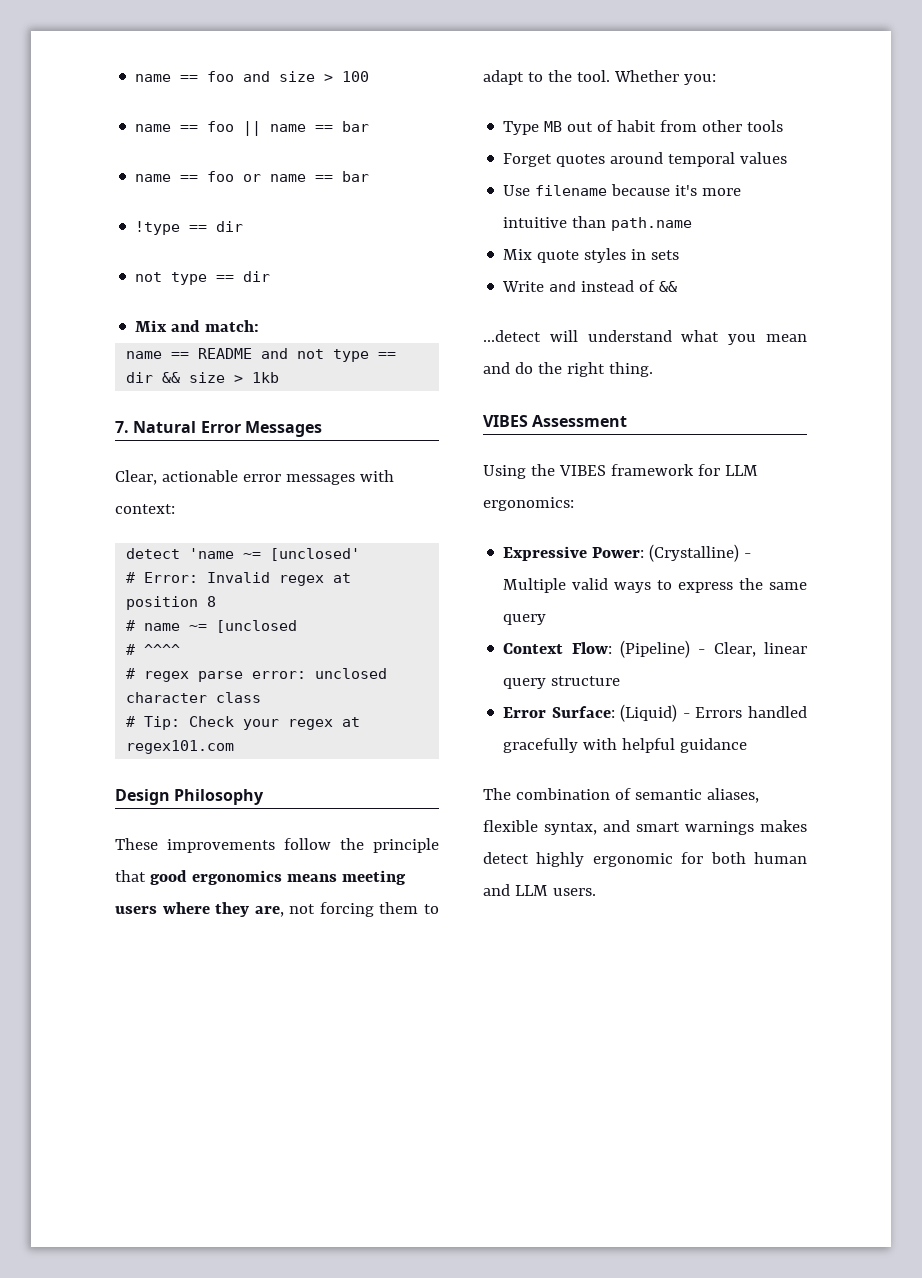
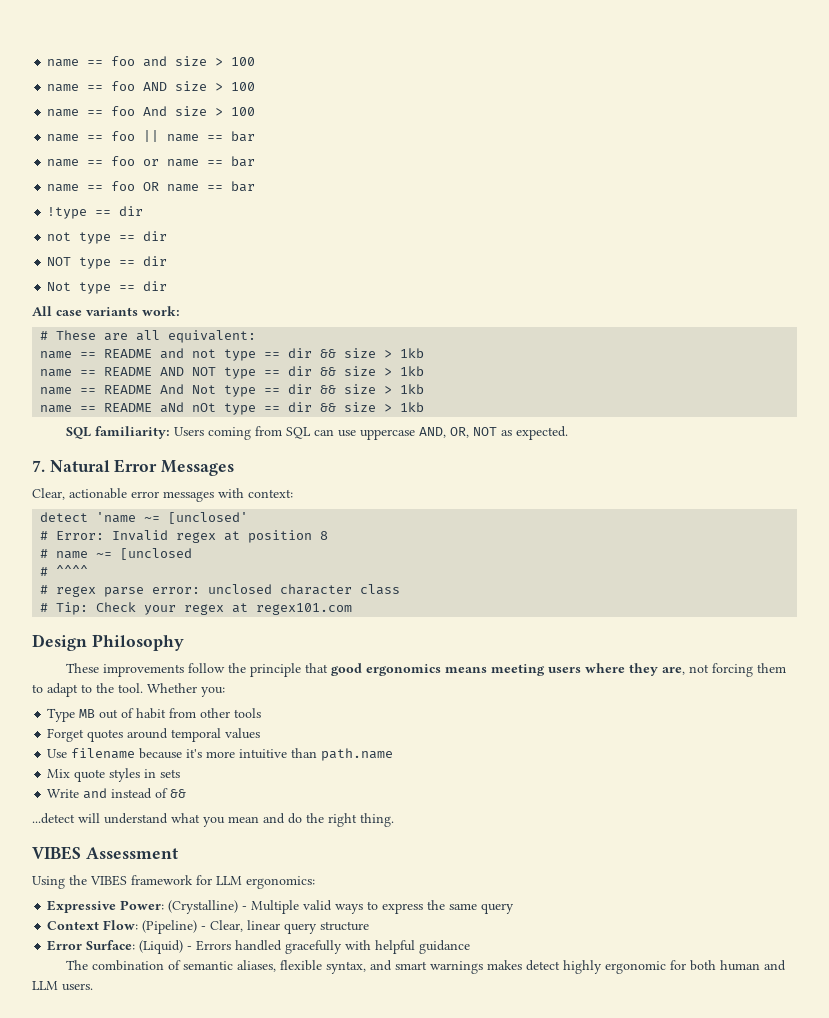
(370, 76) none -> [47,81,256,92] [47,106,256,117] // name == foo AND size > 100 // name == foo And size > 100
(370, 176) none -> [47,181,256,192] // name == foo OR name == bar
[135,320,260,332] Mix and match: -> [47,256,168,269] [47,281,168,294] [32,306,180,316] [40,330,257,343] NOT type == dir // Not type == dir // All case variants work: // # These are all equivalent:
(280, 377) none -> [40,366,425,379] [40,384,425,397] [40,402,425,415] [66,426,569,440] // name == README AND NOT type == dir && size > 1kb // name == README And Not type == dir && size > 1kb // name == README aNd nOt type == dir && size > 1kb // SQL familiarity: Users coming from SQL can use uppercase AND, OR, NOT as expected.

